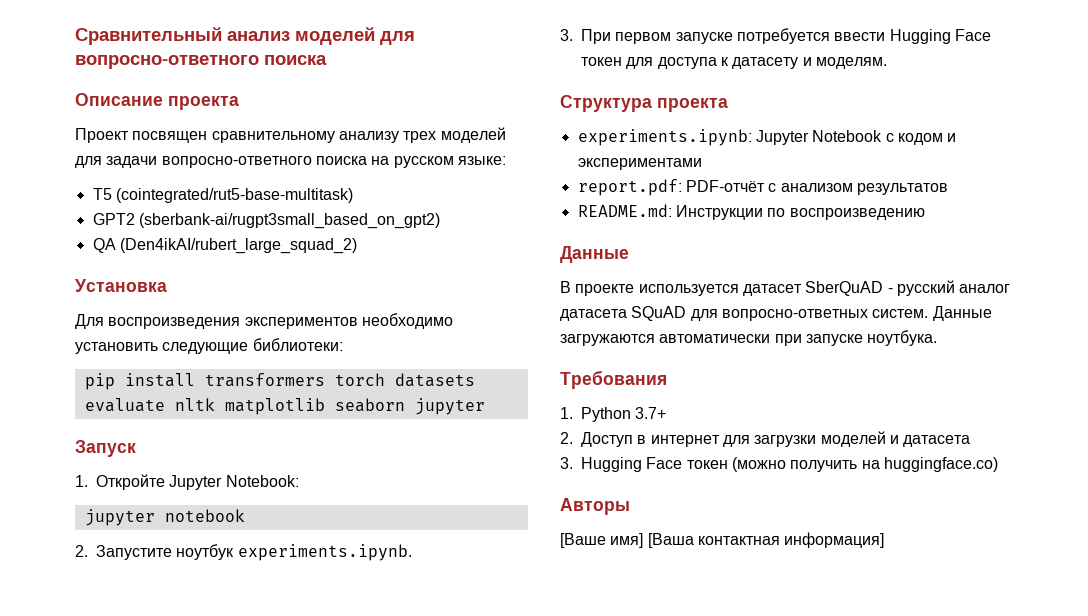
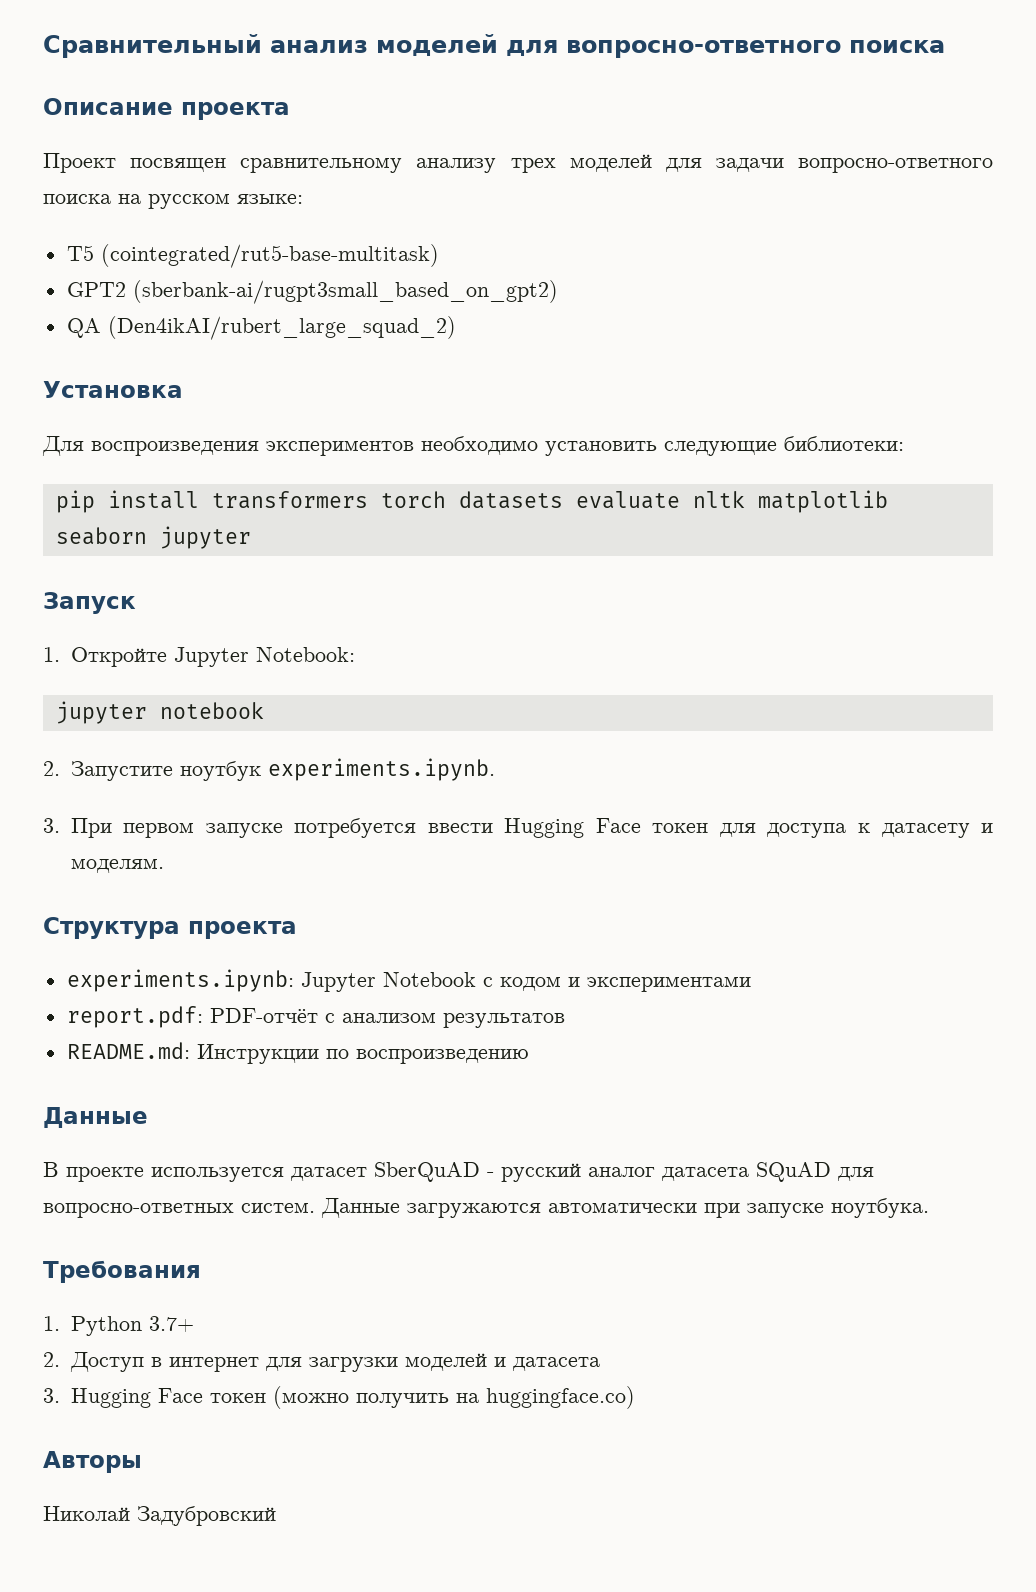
[560,532,885,548] [Ваше имя] [Ваша контактная информация] -> [43,1506,276,1526] Николай Задубровский

